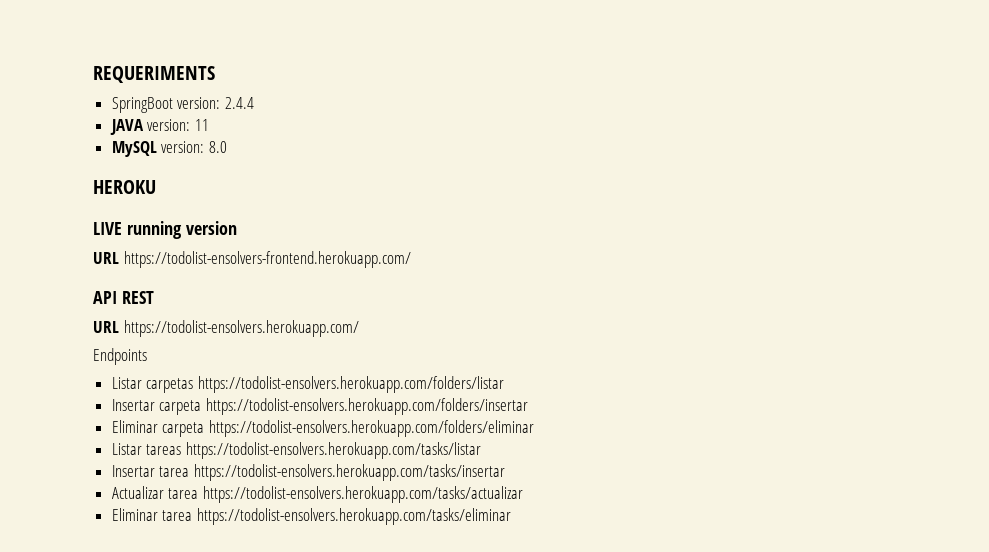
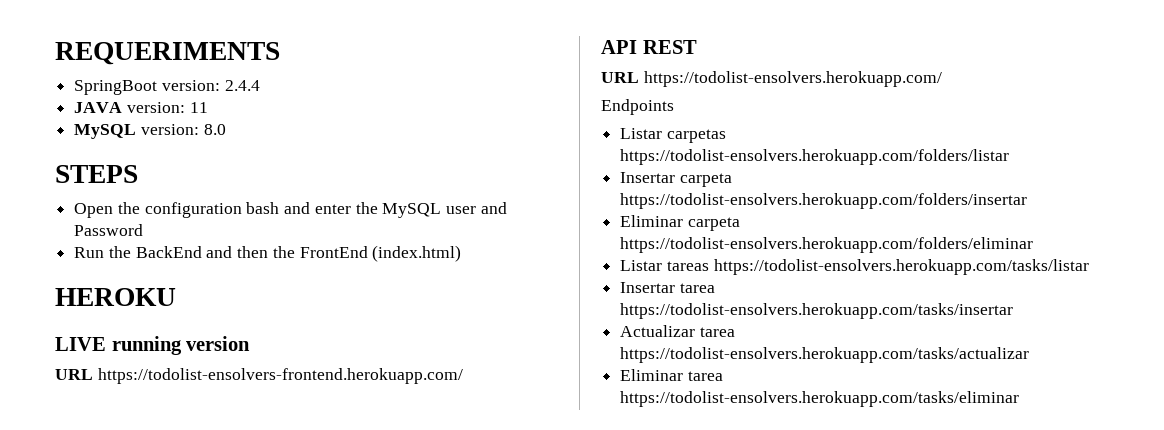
(227, 147) none -> [55,165,138,183] [74,202,507,218] [74,224,144,236] [74,245,462,262] // STEPS // Open the configuration bash and enter the MySQL user and Password // Run the BackEnd and then the FrontEnd (index.html)

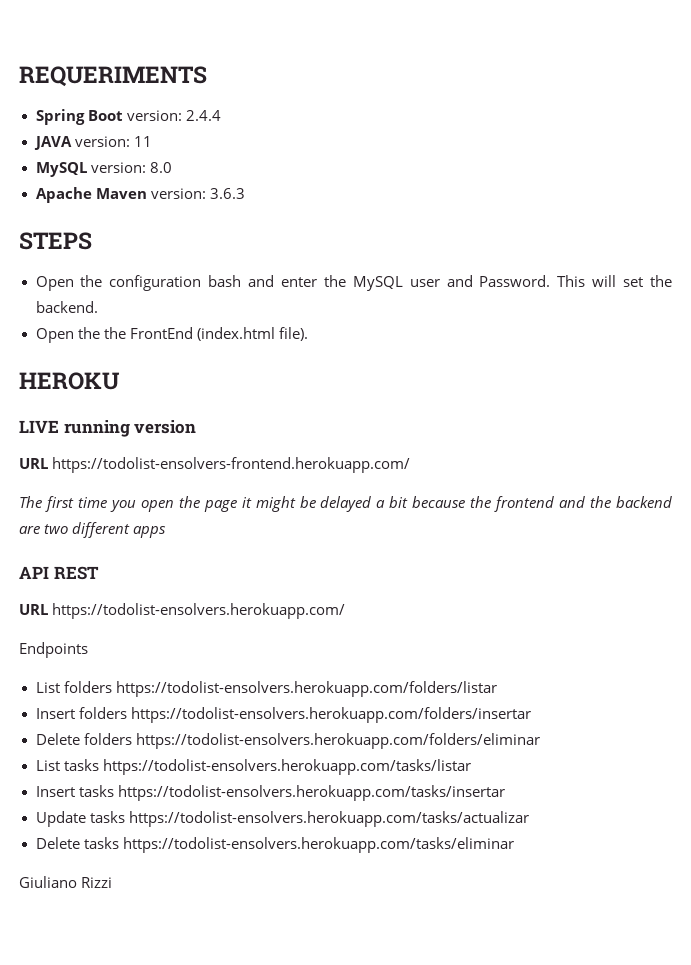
[74,80,158,95] SpringBoot -> [35,109,123,125] Spring Boot
(226, 129) none -> [35,187,245,203] // Apache Maven version: 3.6.3
[74,224,144,236] [74,245,462,262] Password // Run the BackEnd and then the FrontEnd (index.html) -> [479,275,672,287] [35,301,98,313] [35,327,308,343] Password. This will set the backend. // Open the the FrontEnd (index.html file).
(463, 376) none -> [19,496,673,512] [19,522,167,538] // The first time you open the page it might be delayed a bit because the frontend and the backend are two different apps
[620,128,726,143] Listar carpetas -> [35,681,112,693] List folders
[620,172,732,187] Insertar carpeta -> [35,707,127,719] Insert folders
[620,215,740,231] Eliminar carpeta -> [35,733,132,745] Delete folders
[620,260,709,271] Listar tareas -> [35,759,99,771] List tasks
[620,282,715,293] Insertar tarea -> [35,785,114,797] Insert tasks
[620,325,735,337] Actualizar tarea -> [35,811,125,827] Update tasks
[620,369,723,381] Eliminar tarea -> [35,837,119,849] Delete tasks
(1020, 399) none -> [19,876,113,888] // Giuliano Rizzi

